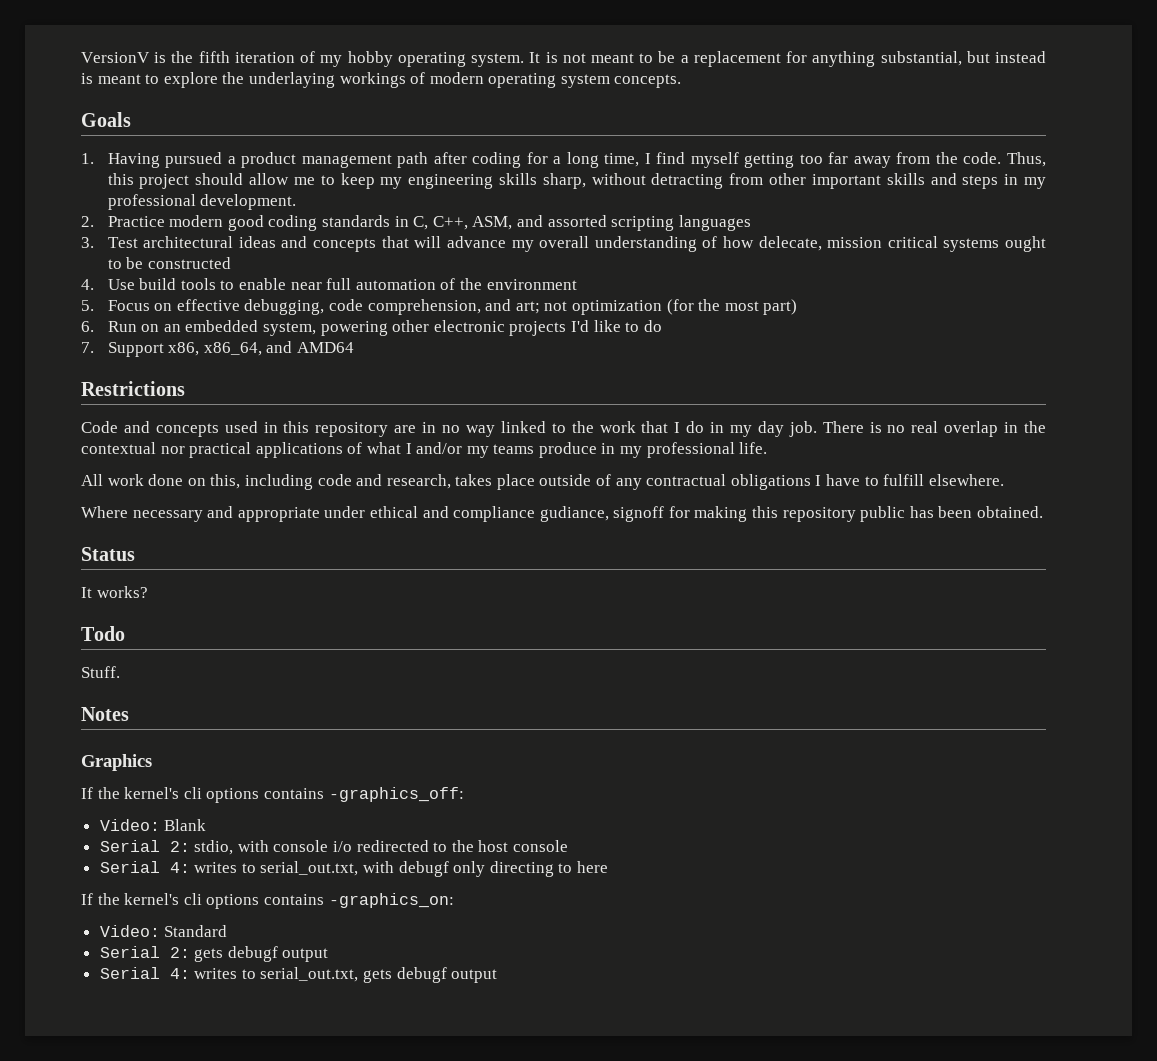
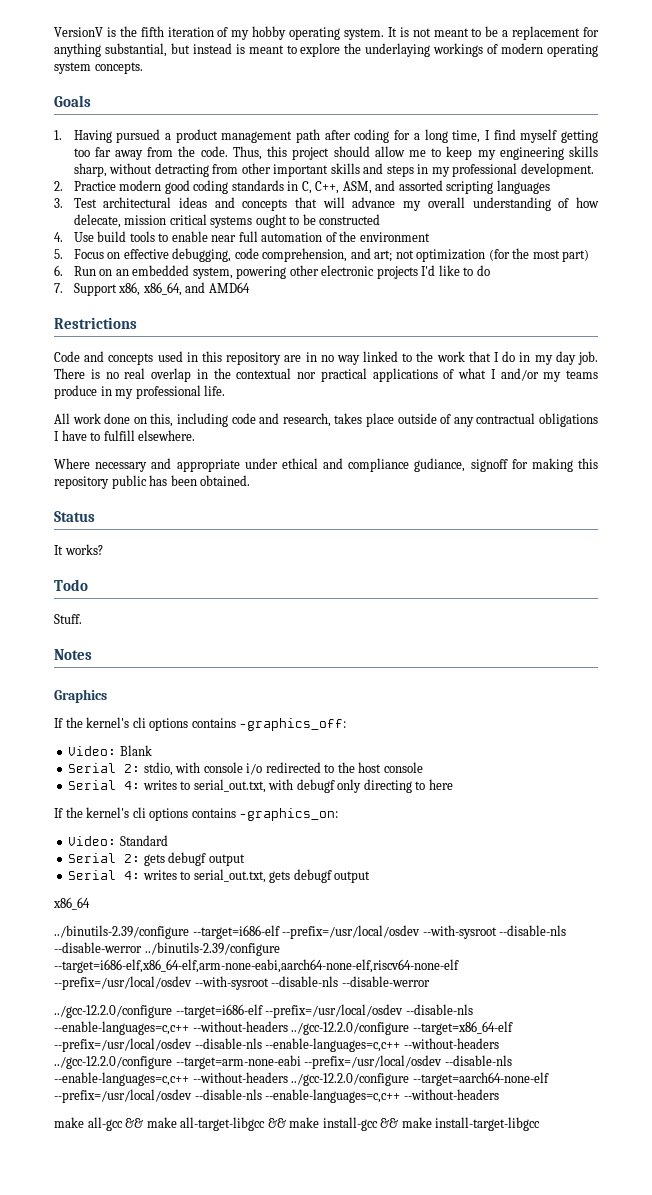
(498, 976) none -> [53,897,90,910] [54,925,567,939] [54,942,280,956] [54,959,459,973] [54,976,430,990] [54,1004,473,1018] [54,1021,513,1035] [54,1038,499,1052] [54,1055,512,1069] [54,1072,549,1086] [54,1089,499,1103] [54,1117,541,1131] // x86_64 // ../binutils-2.39/configure --target=i686-elf --prefix=/usr/local/osdev --with-sysroot --disable-nls --disable-werror ../binutils-2.39/configure --target=i686-elf,x86_64-elf,arm-none-eabi,aarch64-none-elf,riscv64-none-elf --prefix=/usr/local/osdev --with-sysroot --disable-nls --disable-werror // ../gcc-12.2.0/configure --target=i686-elf --prefix=/usr/local/osdev --disable-nls --enable-languages=c,c++ --without-headers ../gcc-12.2.0/configure --target=x86_64-elf --prefix=/usr/local/osdev --disable-nls --enable-languages=c,c++ --without-headers ../gcc-12.2.0/configure --target=arm-none-eabi --prefix=/usr/local/osdev --disable-nls --enable-languages=c,c++ --without-headers ../gcc-12.2.0/configure --target=aarch64-none-elf --prefix=/usr/local/osdev --disable-nls --enable-languages=c,c++ --without-headers // make all-gcc && make all-target-libgcc && make install-gcc && make install-target-libgcc

